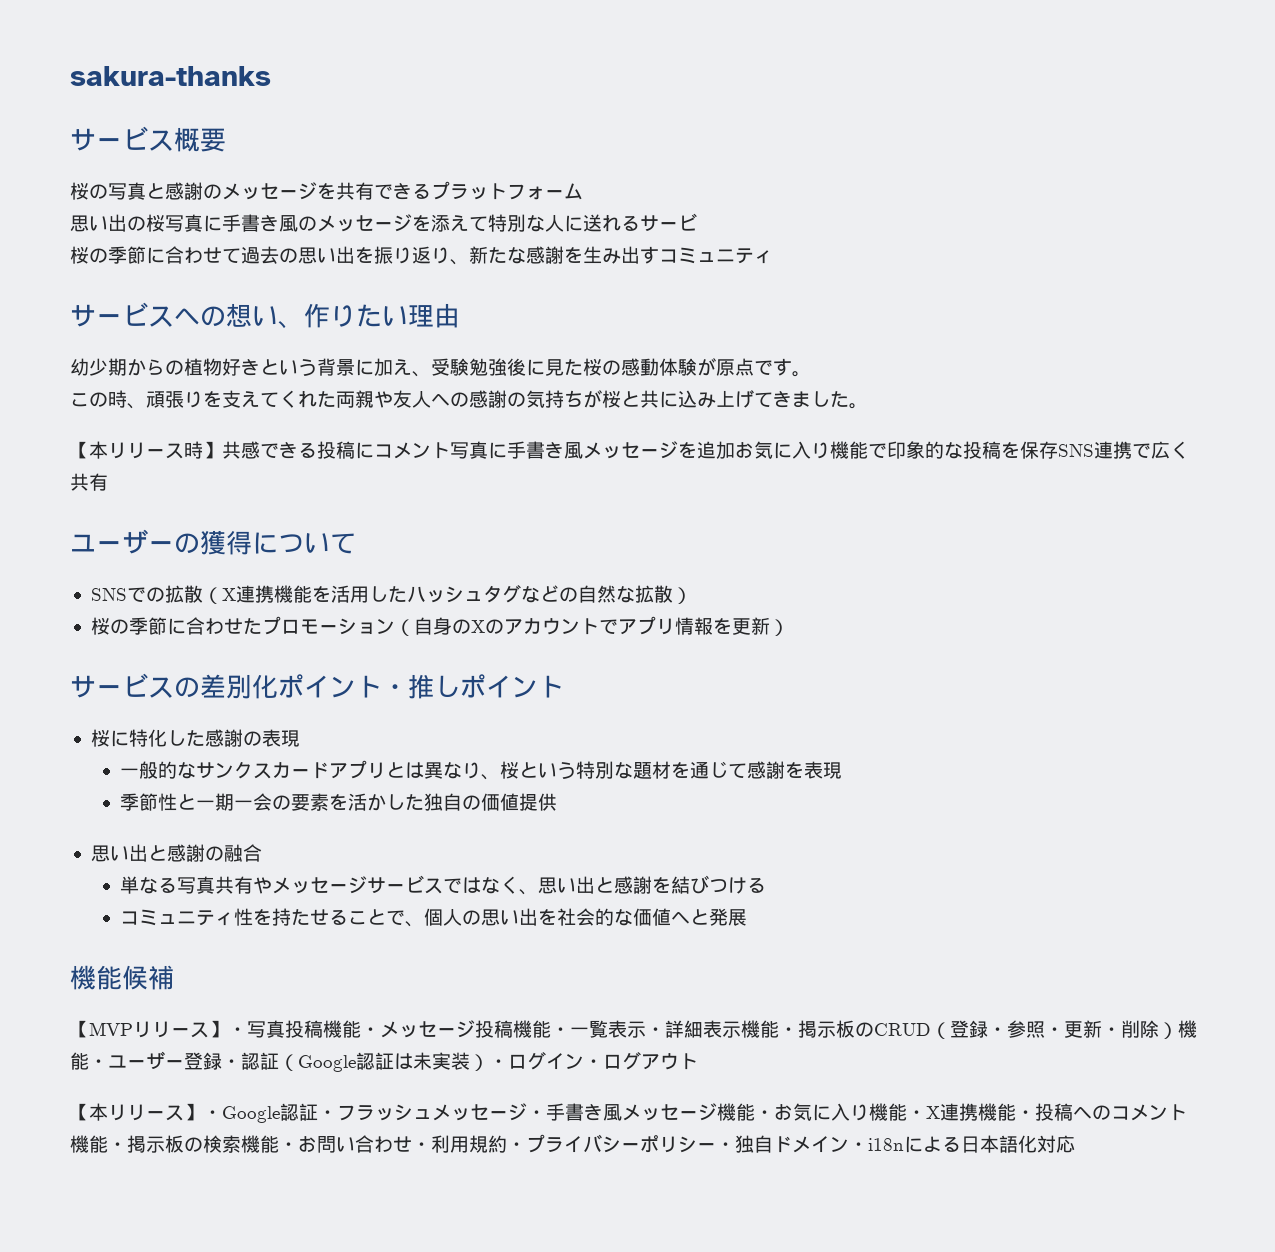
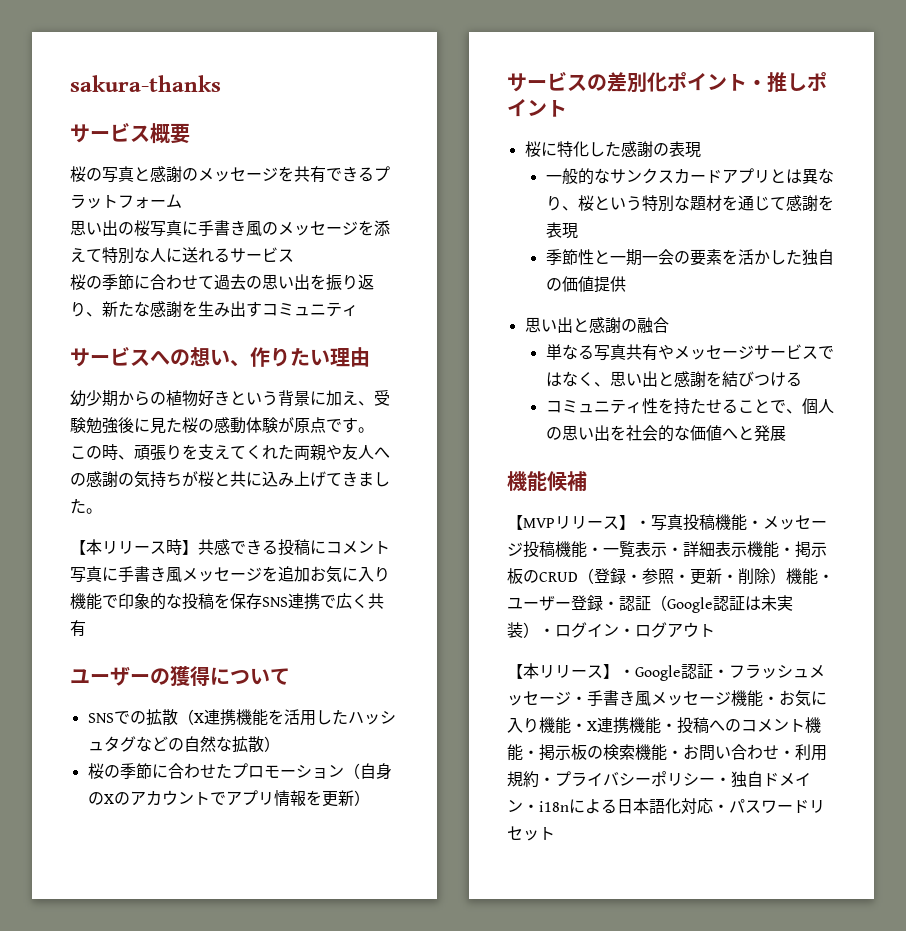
(697, 222) none -> [278,249,294,262] ス
(1075, 1144) none -> [713,799,825,814] [507,826,555,841] ・パスワードリセット

